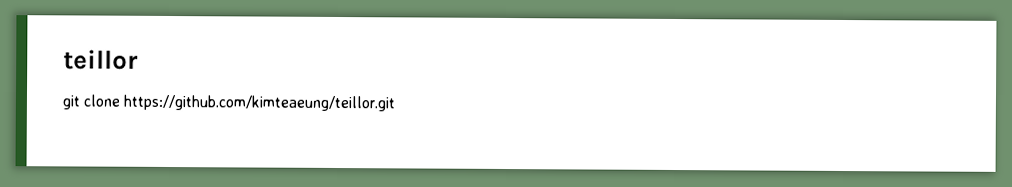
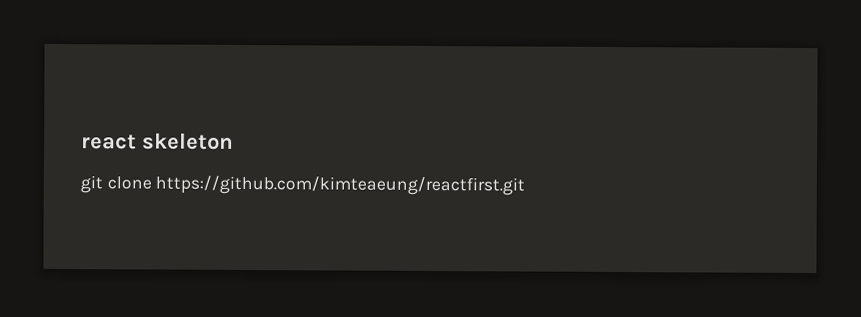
[63,49,139,70] teillor -> [81,132,234,150] react skeleton
[123,94,396,112] https://github.com/kimteaeung/teillor.git -> [155,175,526,196] https://github.com/kimteaeung/reactfirst.git

